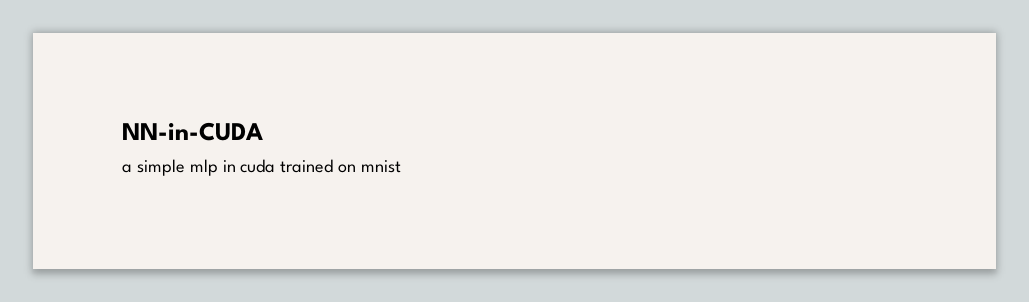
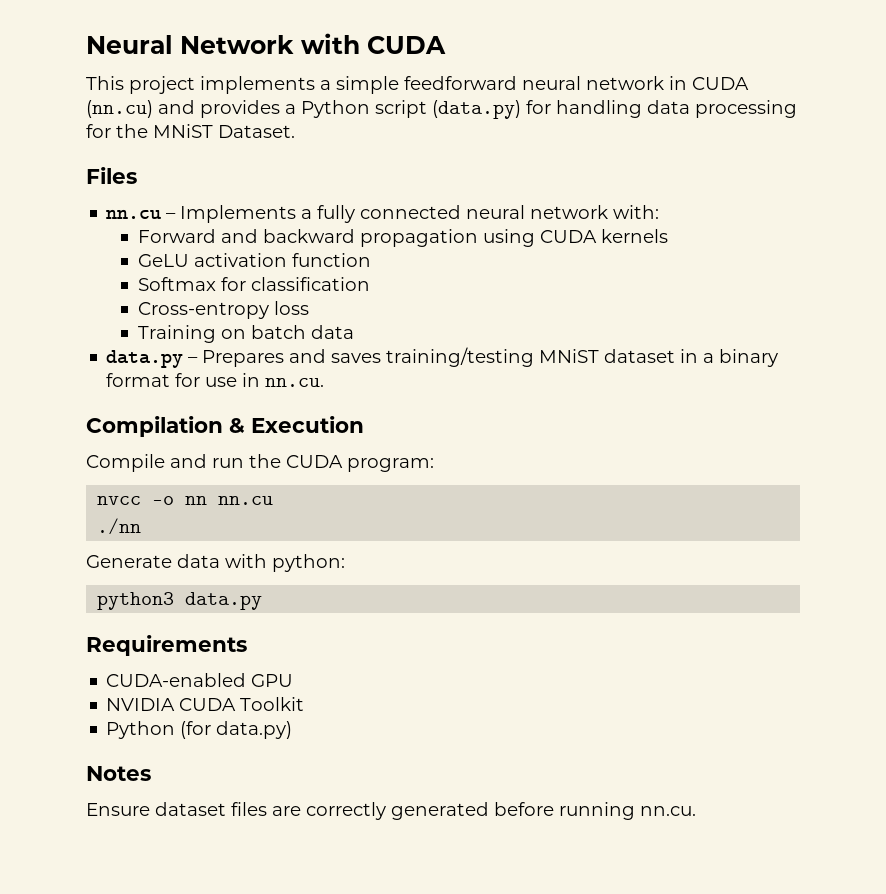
[122,122,263,141] [122,159,402,176] NN-in-CUDA // a simple mlp in cuda trained on mnist -> [86,33,446,54] [86,76,749,94] [86,100,797,119] [86,124,295,138] [86,167,137,184] [106,205,660,223] [137,229,668,247] [137,253,371,267] [137,277,370,291] [137,301,309,319] [137,325,354,343] [106,347,779,368] [106,373,325,387] [86,416,364,437] [86,454,434,472] [97,496,274,505] [97,518,142,535] [86,554,345,572] [97,592,263,610] [86,635,247,656] [106,673,294,687] [106,697,305,711] [106,721,293,739] [86,766,151,781] [86,802,696,820] Neural Network with CUDA // This project implements a simple feedforward neural network in CUDA (nn.cu) and provides a Python script (data.py) for handling data processing for the MNiST Dataset. // Files // nn.cu – Implements a fully connected neural network with: // Forward and backward propagation using CUDA kernels // GeLU activation function // Softmax for classification // Cross-entropy loss // Training on batch data // data.py – Prepares and saves training/testing MNiST dataset in a binary format for use in nn.cu. // Compilation & Execution // Compile and run the CUDA program: // nvcc -o nn nn.cu // ./nn // Generate data with python: // python3 data.py // Requirements // CUDA-enabled GPU // NVIDIA CUDA Toolkit // Python (for data.py) // Notes // Ensure dataset files are correctly generated before running nn.cu.

